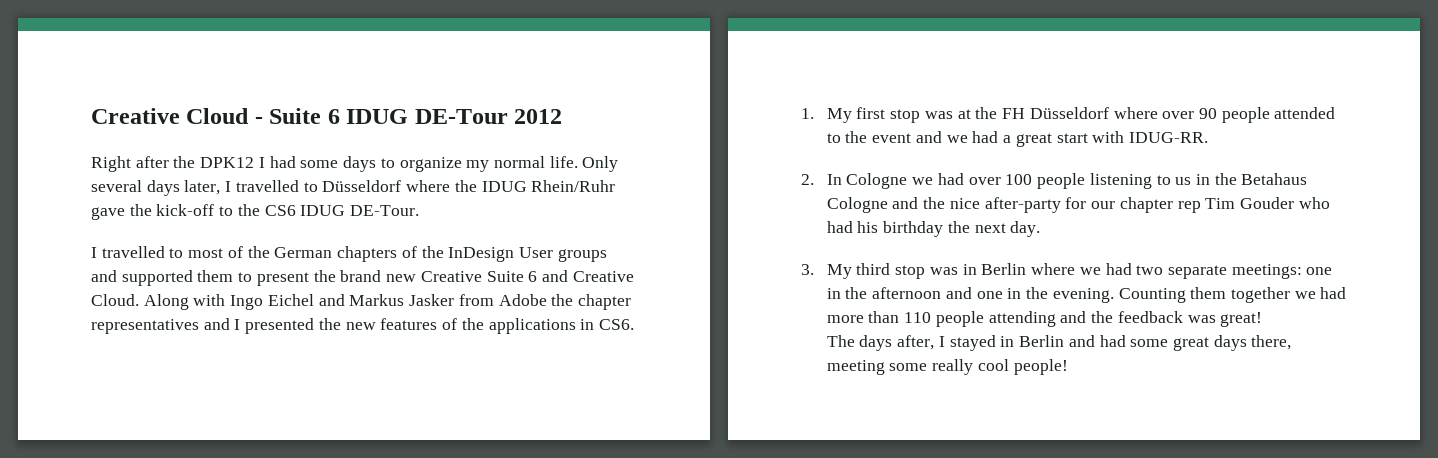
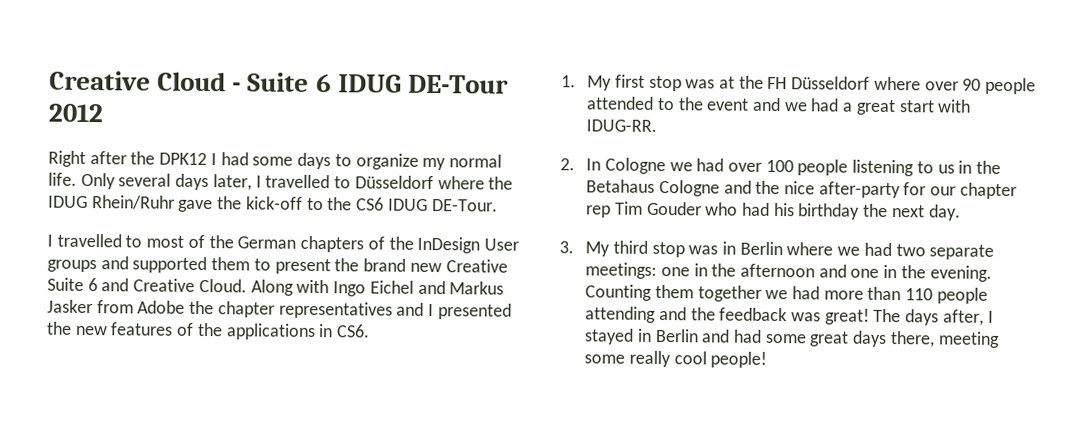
(1263, 319) // -> (870, 316) none

